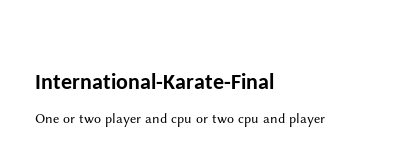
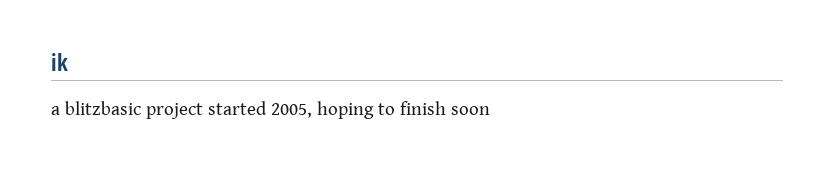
[35,73,274,89] [35,113,325,127] International-Karate-Final // One or two player and cpu or two cpu and player -> [51,53,68,71] [51,101,490,119] ik // a blitzbasic project started 2005, hoping to finish soon

